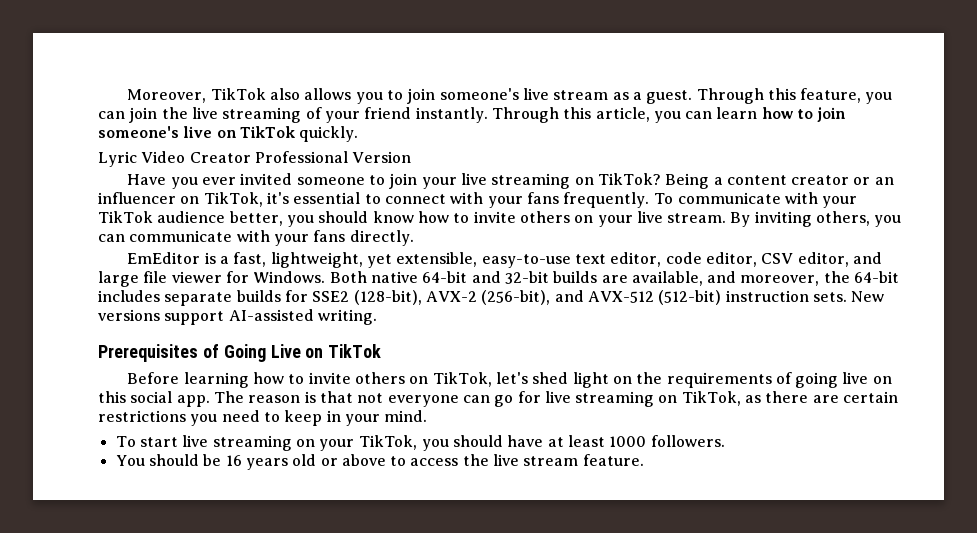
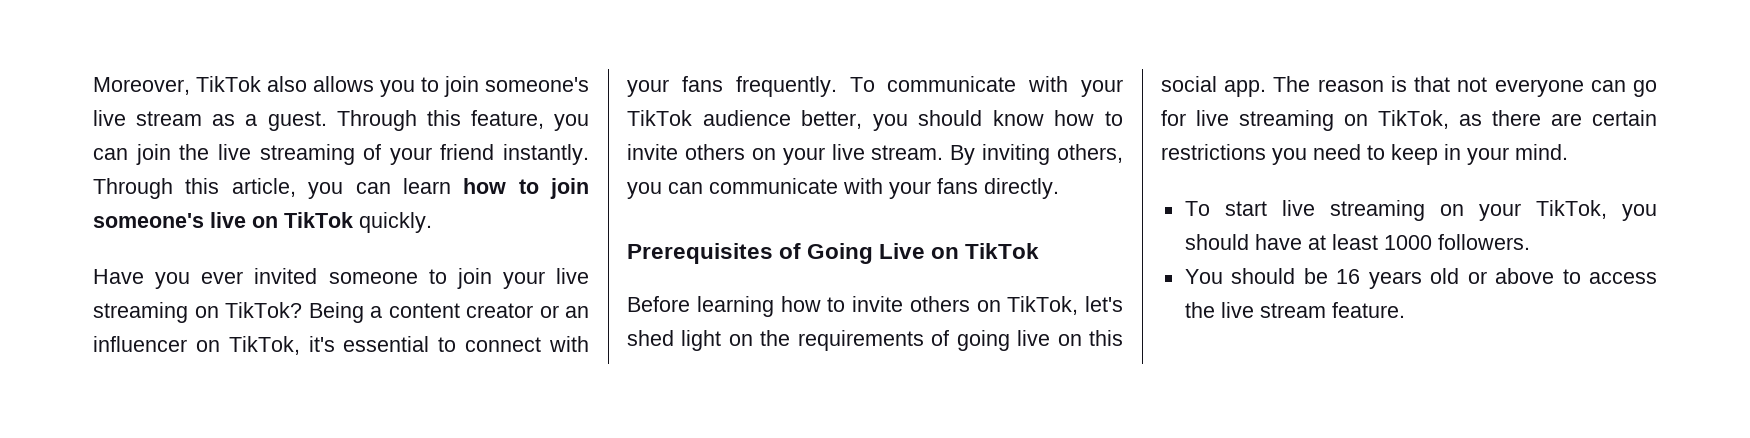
[98,151,412,167] // Lyric Video Creator Professional Version -> (432, 222) none
[127,252,882,268] [98,271,900,287] [98,290,885,306] [98,309,377,325] // EmEditor is a fast, lightweight, yet extensible, easy-to-use text editor, code editor, CSV editor, and large file viewer for Windows. Both native 64-bit and 32-bit builds are available, and moreover, the 64-bit includes separate builds for SSE2 (128-bit), AVX-2 (256-bit), and AVX-512 (512-bit) instruction sets. New versions support AI-assisted writing. -> (1059, 188) none

